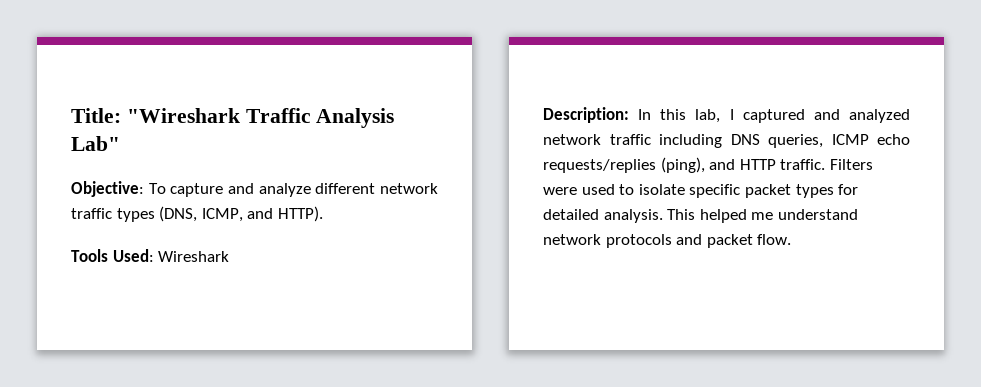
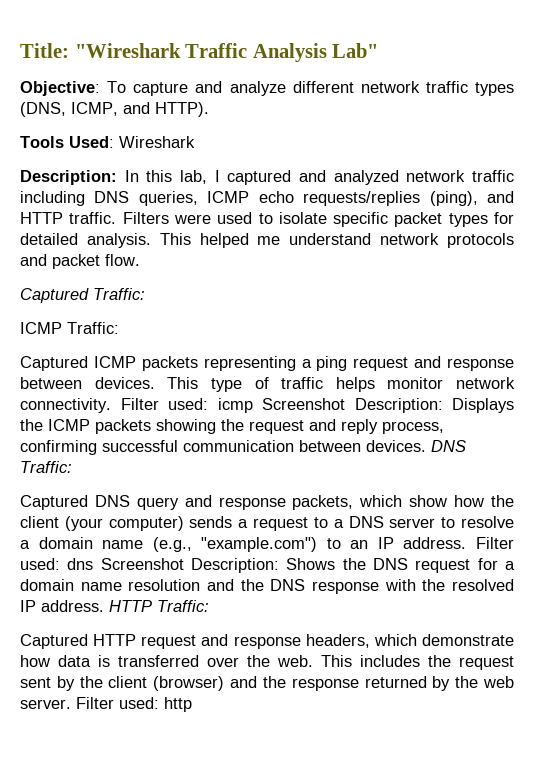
(792, 239) none -> [20,288,145,303] [20,322,119,334] [20,356,514,371] [20,377,515,392] [20,398,514,413] [20,419,444,434] [20,440,466,455] [20,461,72,473] [20,495,515,510] [20,516,514,531] [20,537,514,552] [20,558,515,573] [20,579,514,594] [20,600,209,612] [20,634,514,649] [20,655,514,670] [20,676,514,691] [20,697,192,712] // Captured Traffic: // ICMP Traffic: // Captured ICMP packets representing a ping request and response between devices. This type of traffic helps monitor network connectivity. Filter used: icmp Screenshot Description: Displays the ICMP packets showing the request and reply process, confirming successful communication between devices. DNS Traffic: // Captured DNS query and response packets, which show how the client (your computer) sends a request to a DNS server to resolve a domain name (e.g., "example.com") to an IP address. Filter used: dns Screenshot Description: Shows the DNS request for a domain name resolution and the DNS response with the resolved IP address. HTTP Traffic: // Captured HTTP request and response headers, which demonstrate how data is transferred over the web. This includes the request sent by the client (browser) and the response returned by the web server. Filter used: http

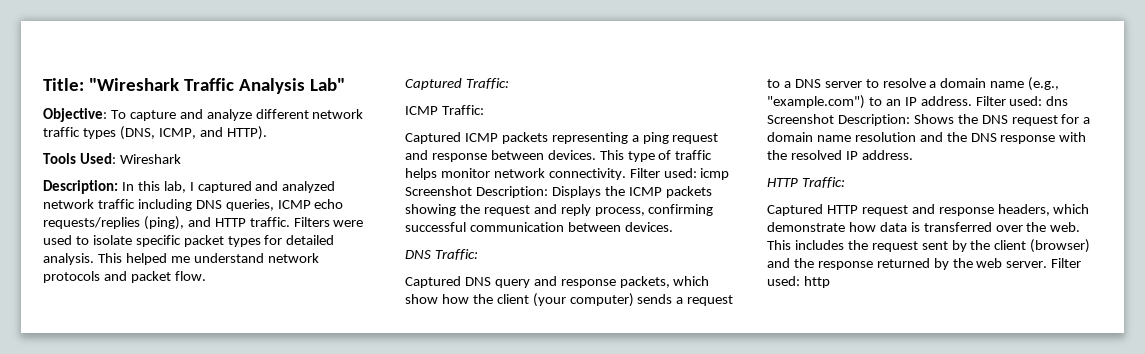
(426, 446) none -> (673, 227) //
(104, 606) none -> (913, 155) //

